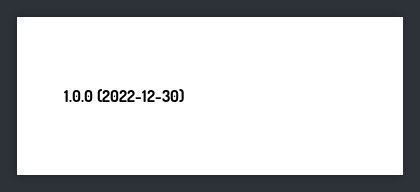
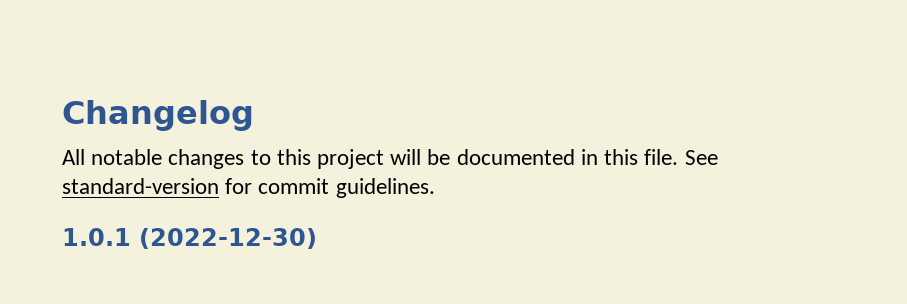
[64,90,93,102] 1.0.0 -> [62,100,254,131] [62,149,718,169] [62,178,435,198] [62,228,131,246] Changelog // All notable changes to this project will be documented in this file. See standard-version for commit guidelines. // 1.0.1

